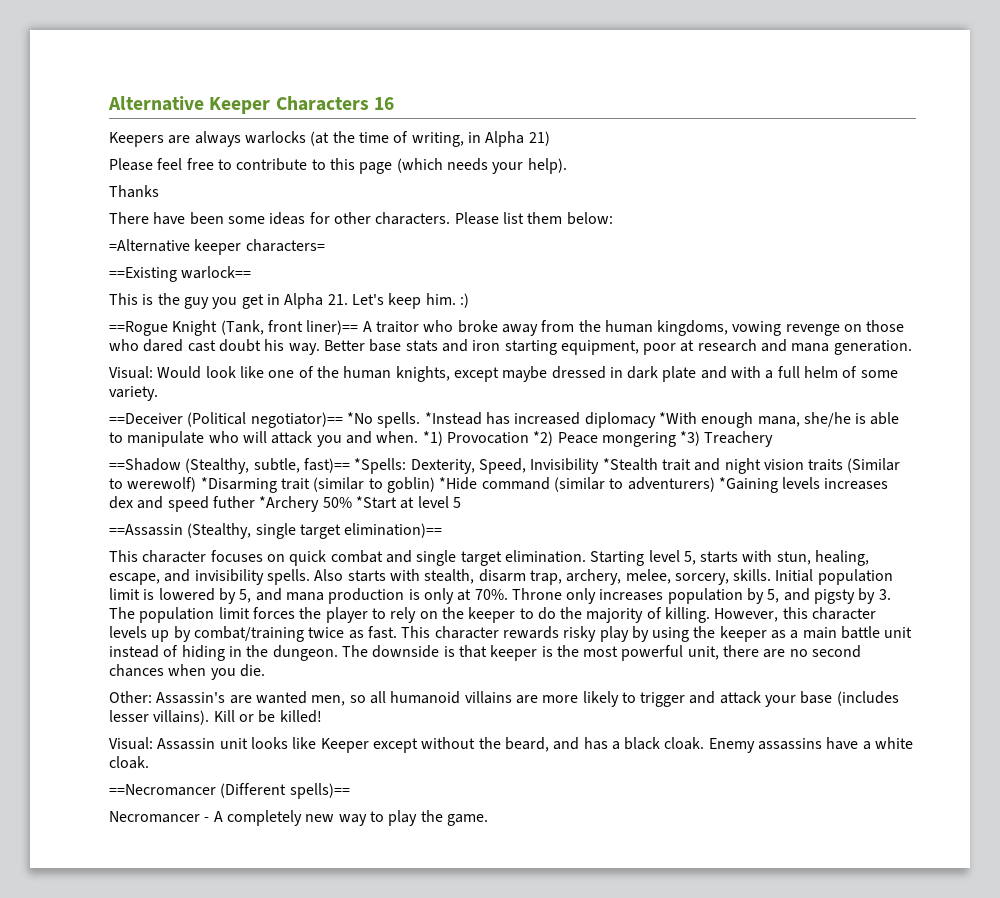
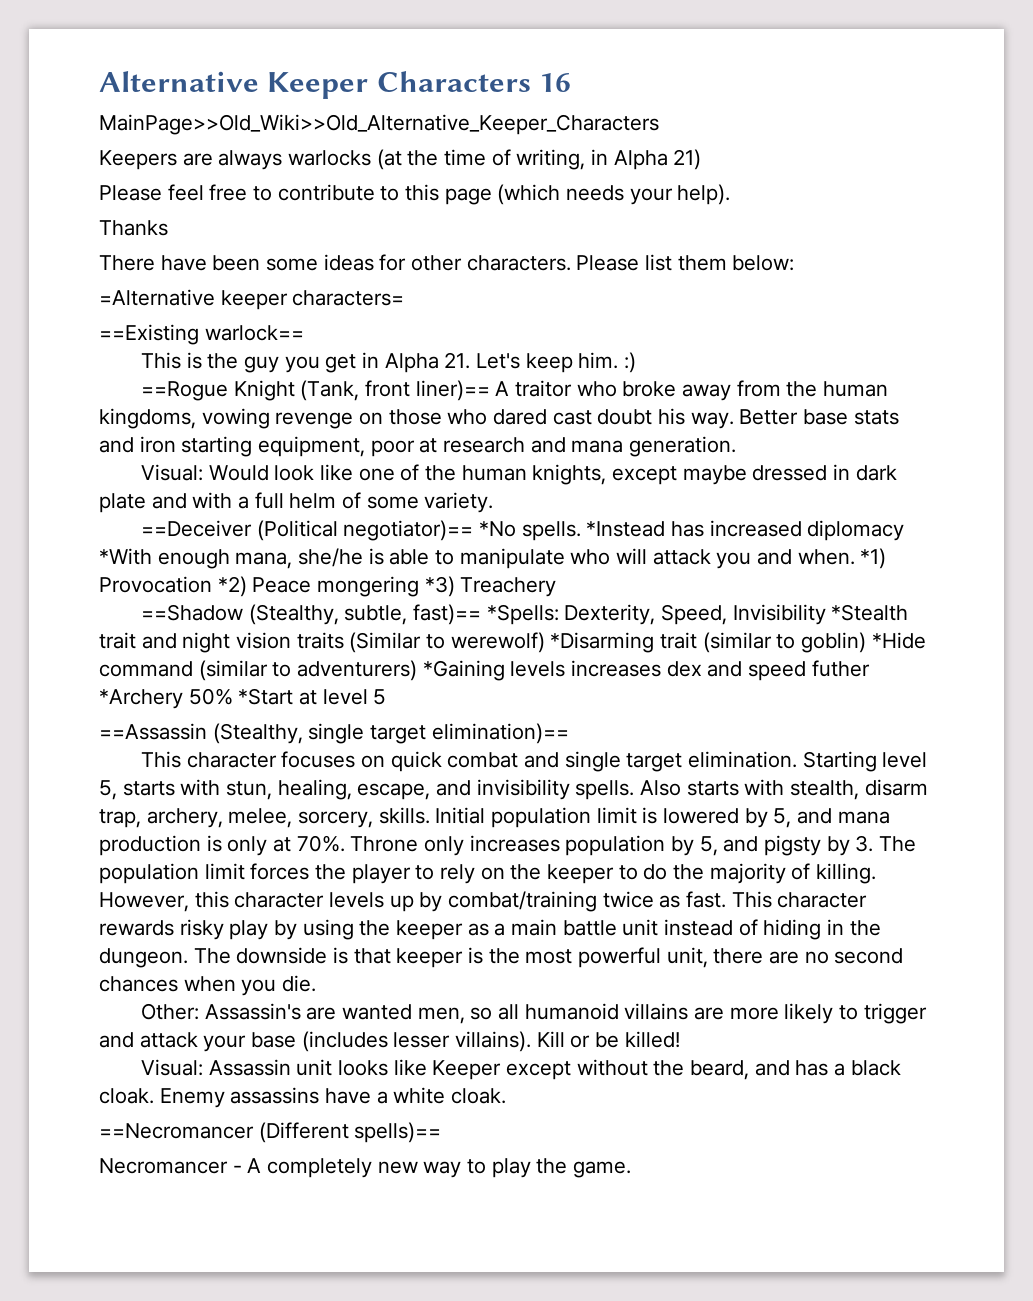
(394, 103) none -> [99,114,659,135] // MainPage>>Old_Wiki>>Old_Alternative_Keeper_Characters

